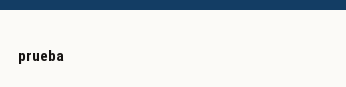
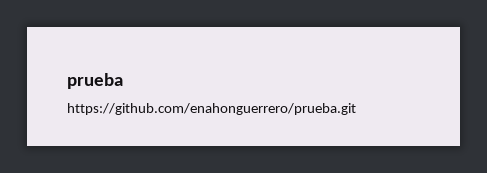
(64, 57) none -> [67,103,356,115] // https://github.com/enahonguerrero/prueba.git

